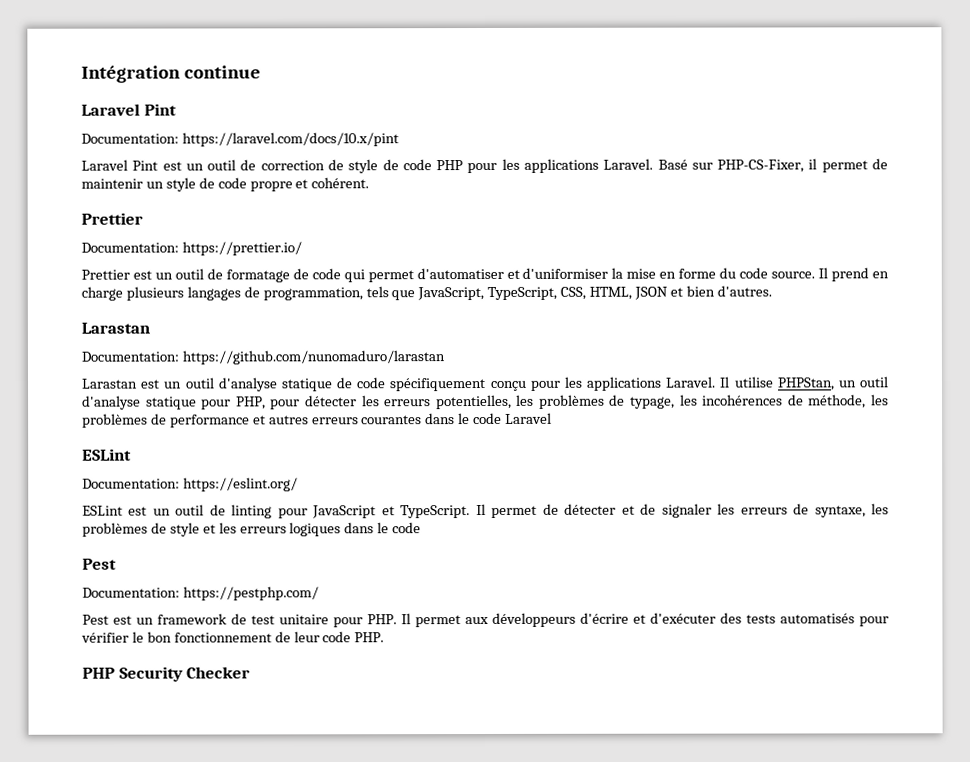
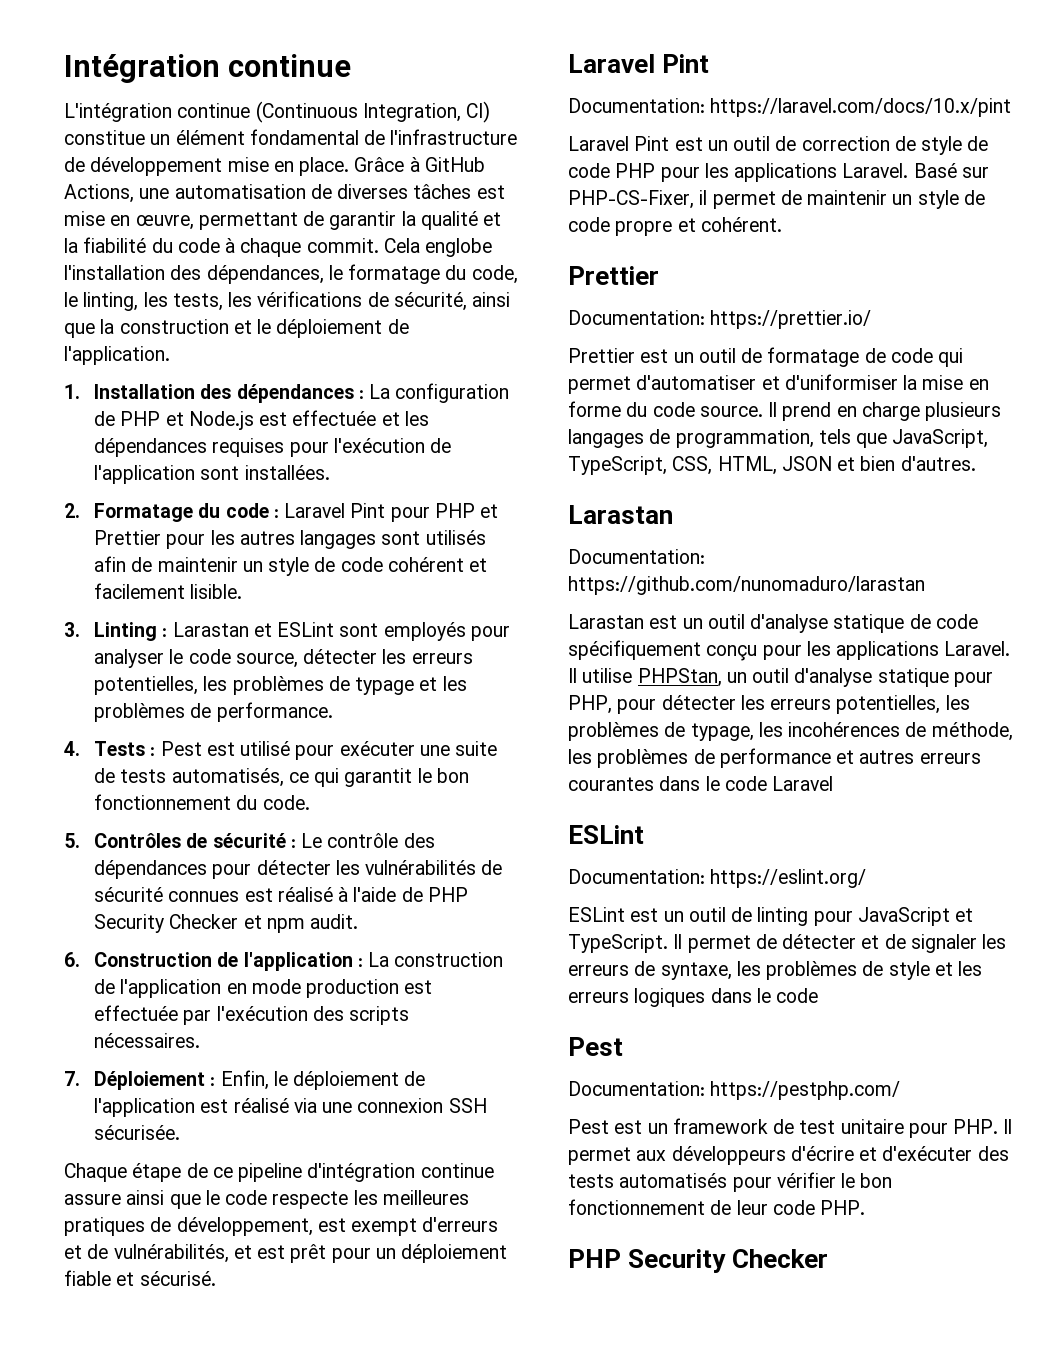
(261, 72) none -> [64,101,491,123] [64,129,518,145] [64,157,485,176] [64,184,505,203] [64,211,502,230] [64,237,493,257] [64,264,518,284] [64,291,511,311] [64,319,409,338] [64,346,170,365] [64,383,510,403] [94,410,429,430] [94,438,452,457] [94,465,330,484] [64,503,499,522] [94,530,486,549] [94,556,488,576] [94,583,243,599] [64,622,510,641] [94,649,473,668] [94,676,467,695] [94,702,333,722] [64,741,498,760] [94,768,469,787] [94,794,310,810] [64,833,435,848] [94,860,503,879] [94,887,468,902] [94,914,359,933] [64,952,504,971] [94,979,433,998] [94,1005,410,1025] [94,1033,201,1048] [64,1070,426,1090] [94,1098,487,1117] [94,1125,181,1140] [64,1163,494,1182] [64,1190,469,1209] [64,1217,499,1236] [64,1244,508,1263] [64,1270,216,1286] // L'intégration continue (Continuous Integration, CI) constitue un élément fondamental de l'infrastructure de développement mise en place. Grâce à GitHub Actions, une automatisation de diverses tâches est mise en œuvre, permettant de garantir la qualité et la fiabilité du code à chaque commit. Cela englobe l'installation des dépendances, le formatage du code, le linting, les tests, les vérifications de sécurité, ainsi que la construction et le déploiement de l'application. // 1. Installation des dépendances : La configuration de PHP et Node.js est effectuée et les dépendances requises pour l'exécution de l'application sont installées. // 2. Formatage du code : Laravel Pint pour PHP et Prettier pour les autres langages sont utilisés afin de maintenir un style de code cohérent et facilement lisible. // 3. Linting : Larastan et ESLint sont employés pour analyser le code source, détecter les erreurs potentielles, les problèmes de typage et les problèmes de performance. // 4. Tests : Pest est utilisé pour exécuter une suite de tests automatisés, ce qui garantit le bon fonctionnement du code. // 5. Contrôles de sécurité : Le contrôle des dépendances pour détecter les vulnérabilités de sécurité connues est réalisé à l'aide de PHP Security Checker et npm audit. // 6. Construction de l'application : La construction de l'application en mode production est effectuée par l'exécution des scripts nécessaires. // 7. Déploiement : Enfin, le déploiement de l'application est réalisé via une connexion SSH sécurisée. // Chaque étape de ce pipeline d'intégration continue assure ainsi que le code respecte les meilleures pratiques de développement, est exempt d'erreurs et de vulnérabilités, et est prêt pour un déploiement fiable et sécurisé.

